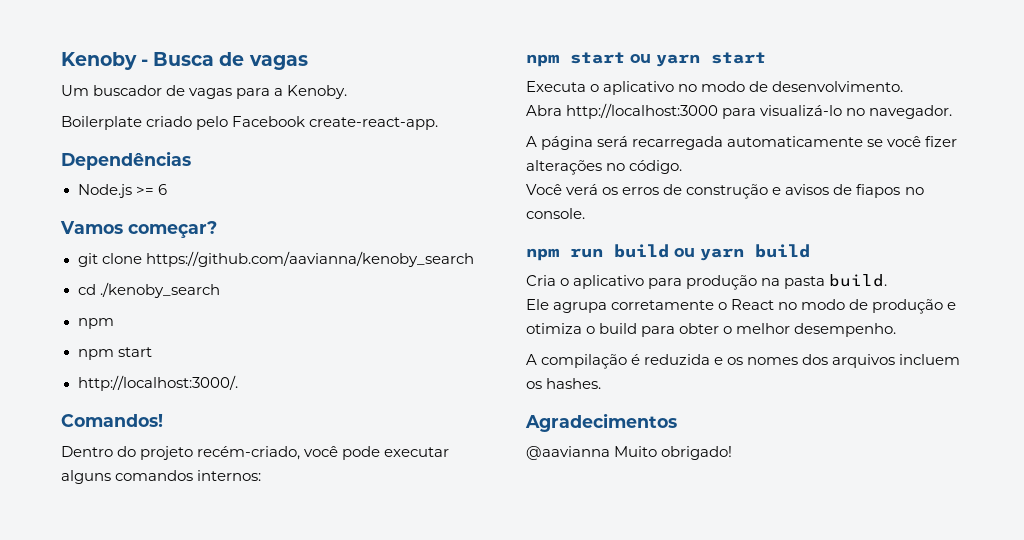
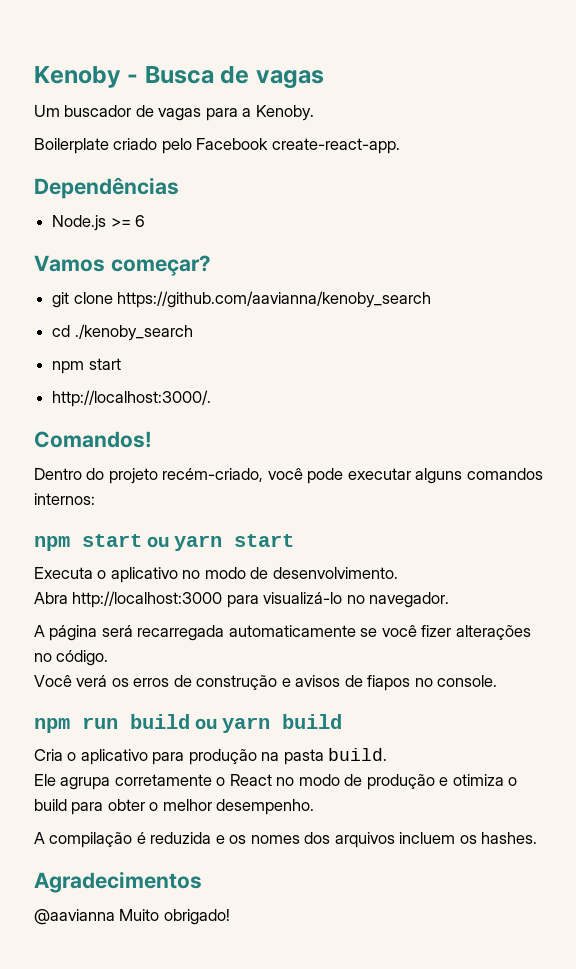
[77,349,114,360] // npm -> (85, 367) none

